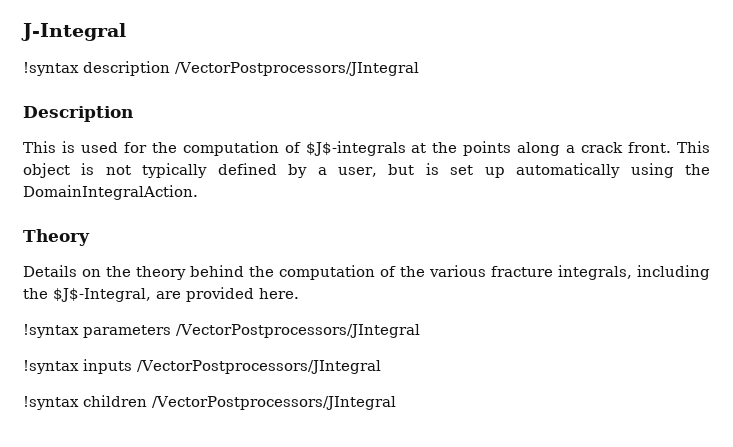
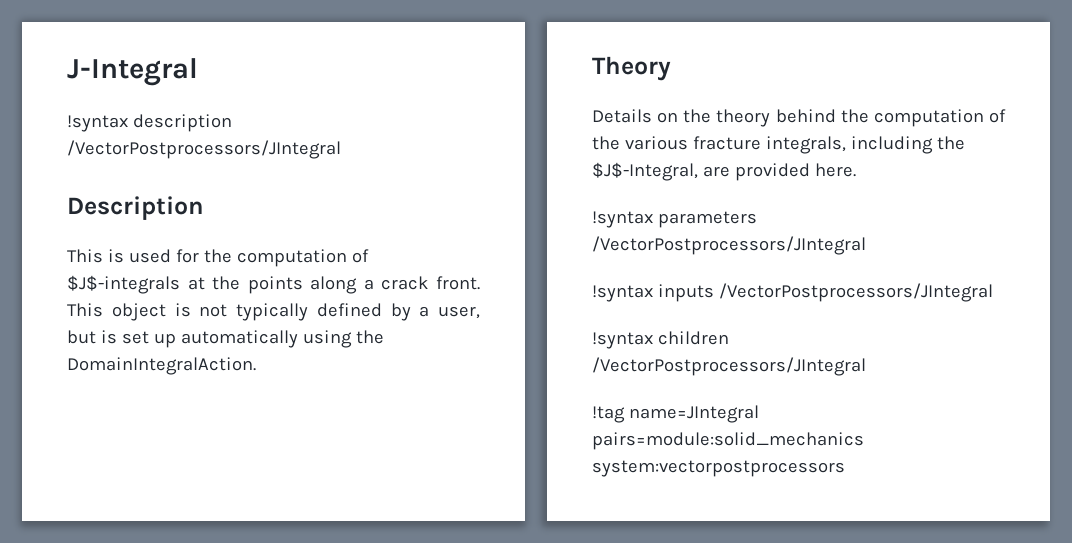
(396, 403) none -> [592,405,759,423] [592,432,864,450] [592,460,845,477] // !tag name=JIntegral pairs=module:solid_mechanics system:vectorpostprocessors

